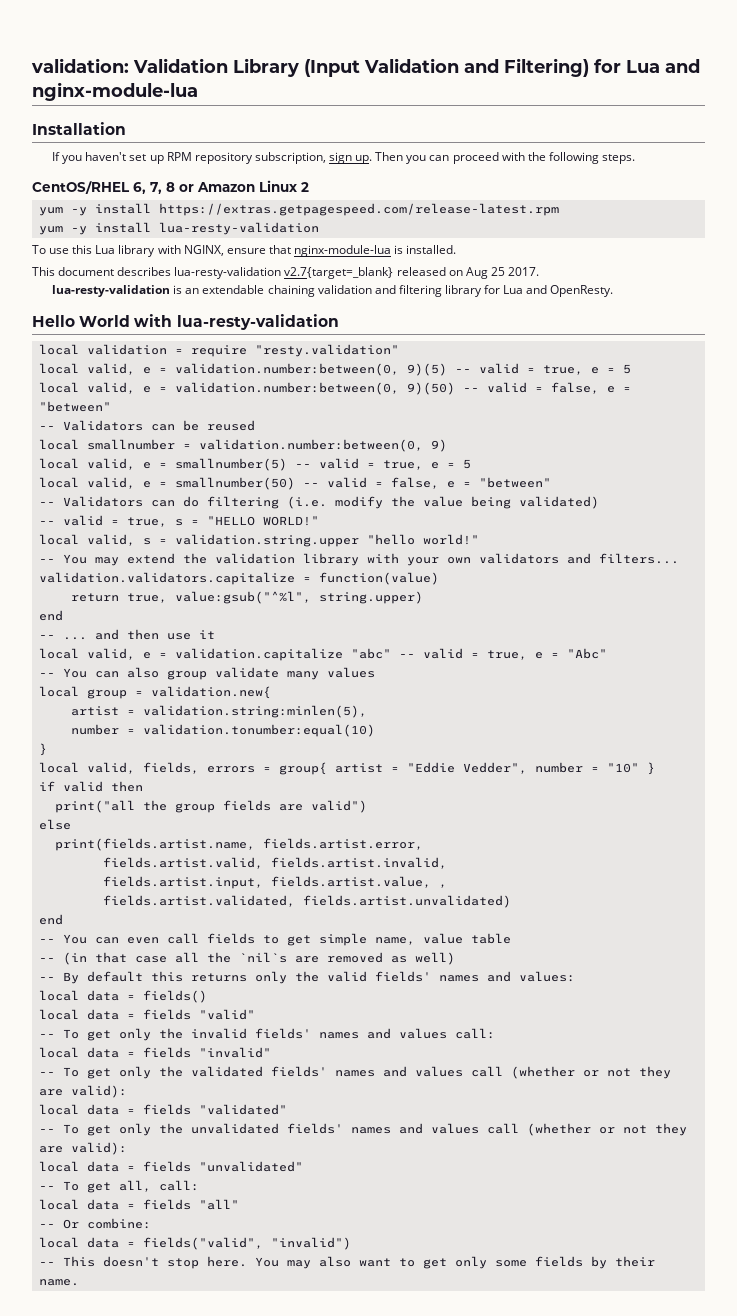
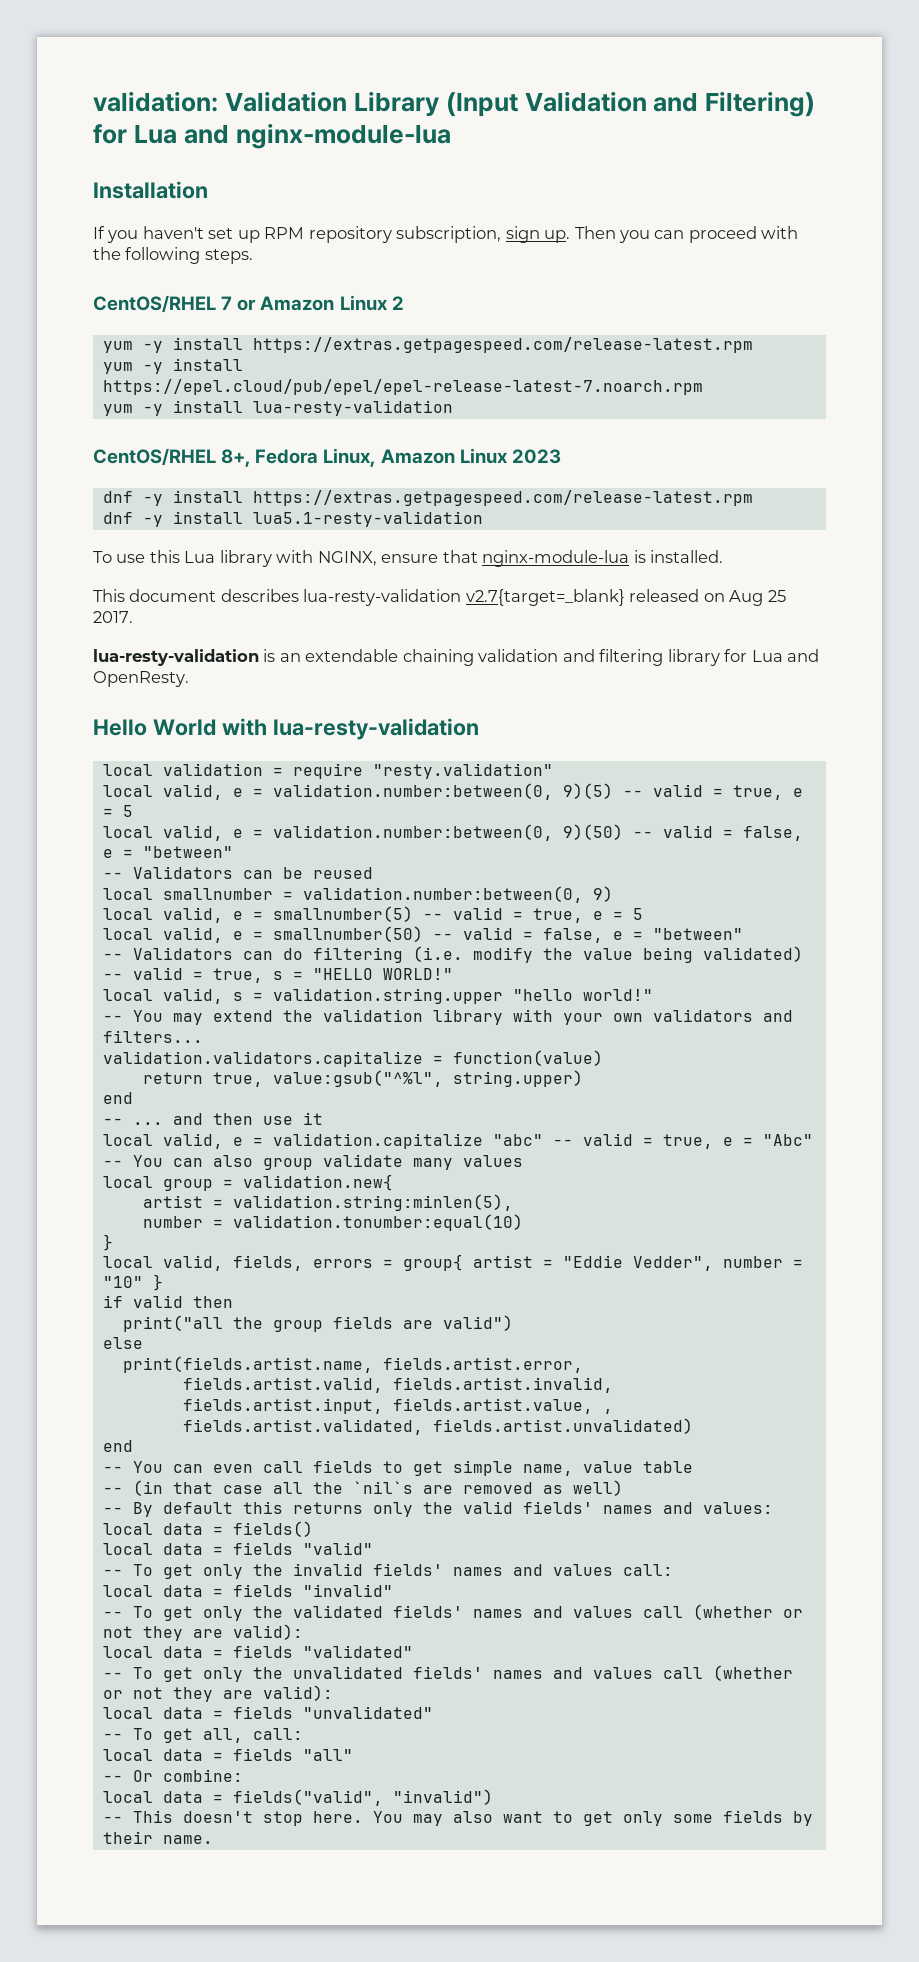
[133,182,175,194] 6, 7, 8 -> [221,296,233,310] 7
(559, 209) none -> [102,358,243,374] [102,379,703,395] // yum -y install https://epel.cloud/pub/epel/epel-release-latest-7.noarch.rpm
(319, 228) none -> [93,448,561,467] [102,490,753,506] [102,511,483,527] // CentOS/RHEL 8+, Fedora Linux, Amazon Linux 2023 // dnf -y install https://extras.getpagespeed.com/release-latest.rpm // dnf -y install lua5.1-resty-validation

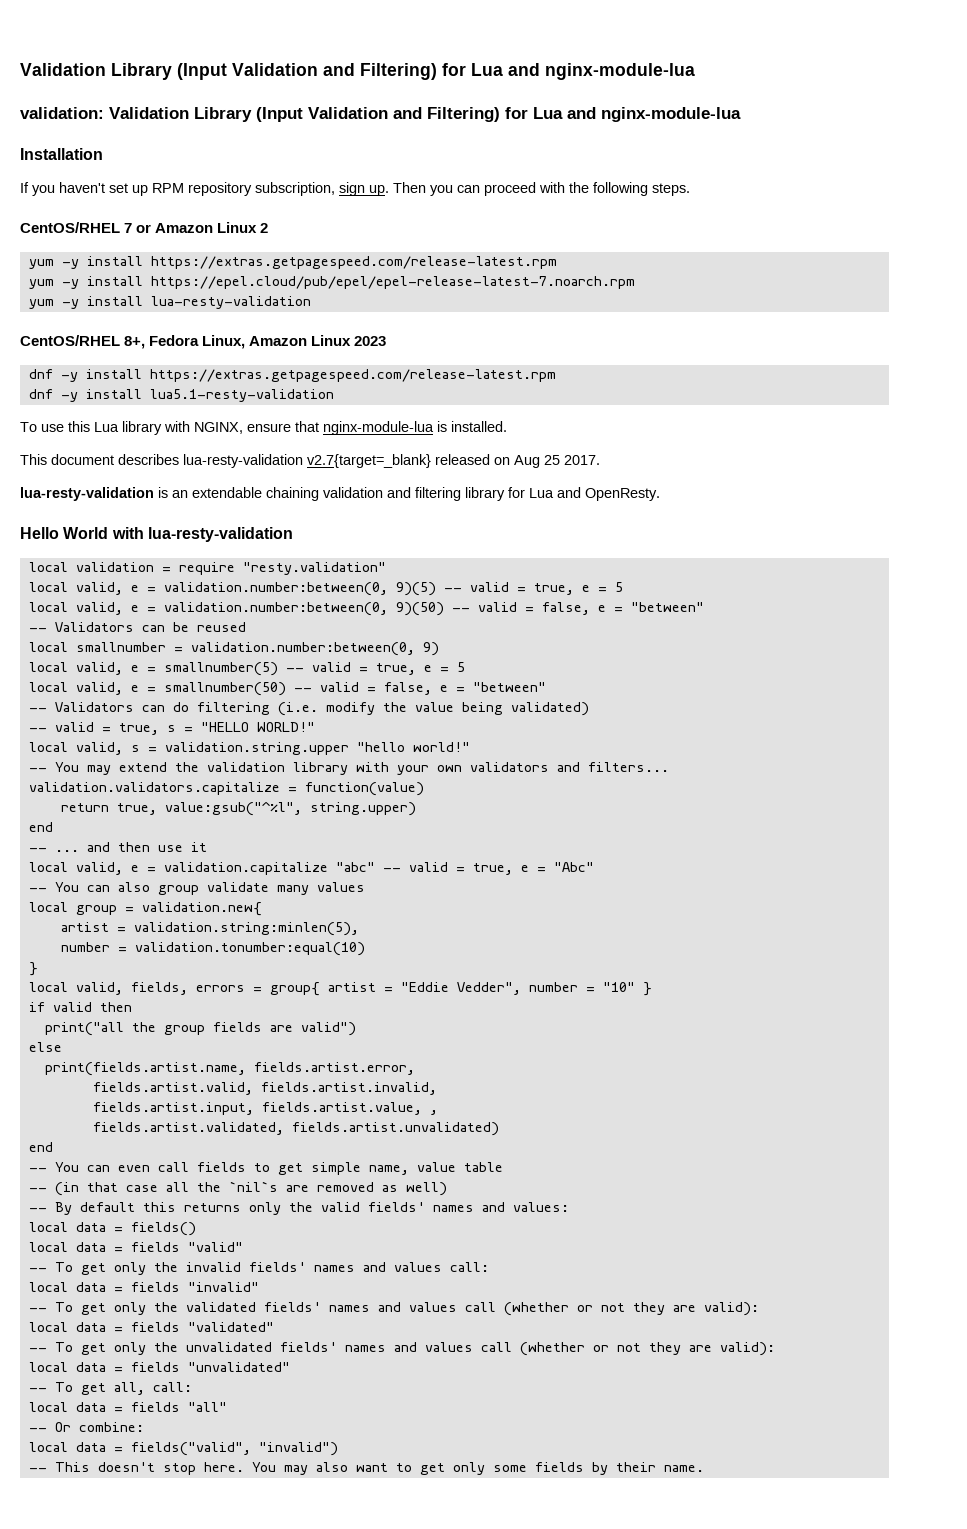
(93, 101) none -> [20,63,695,80] Validation Library (Input Validation and Filtering) for Lua and nginx-module-lua //

